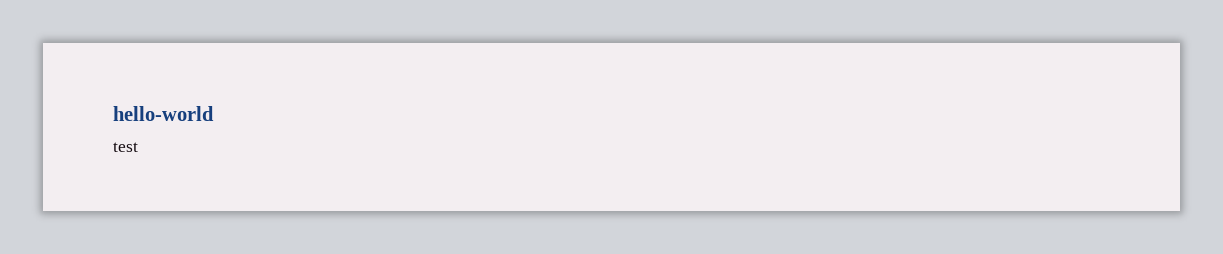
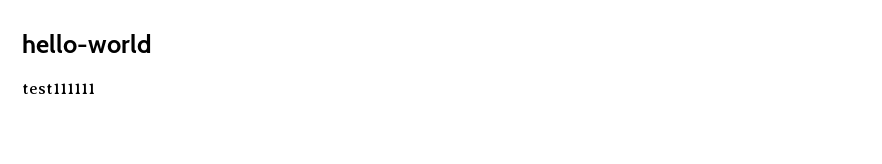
[113,142,138,152] test -> [22,83,95,94] test111111

